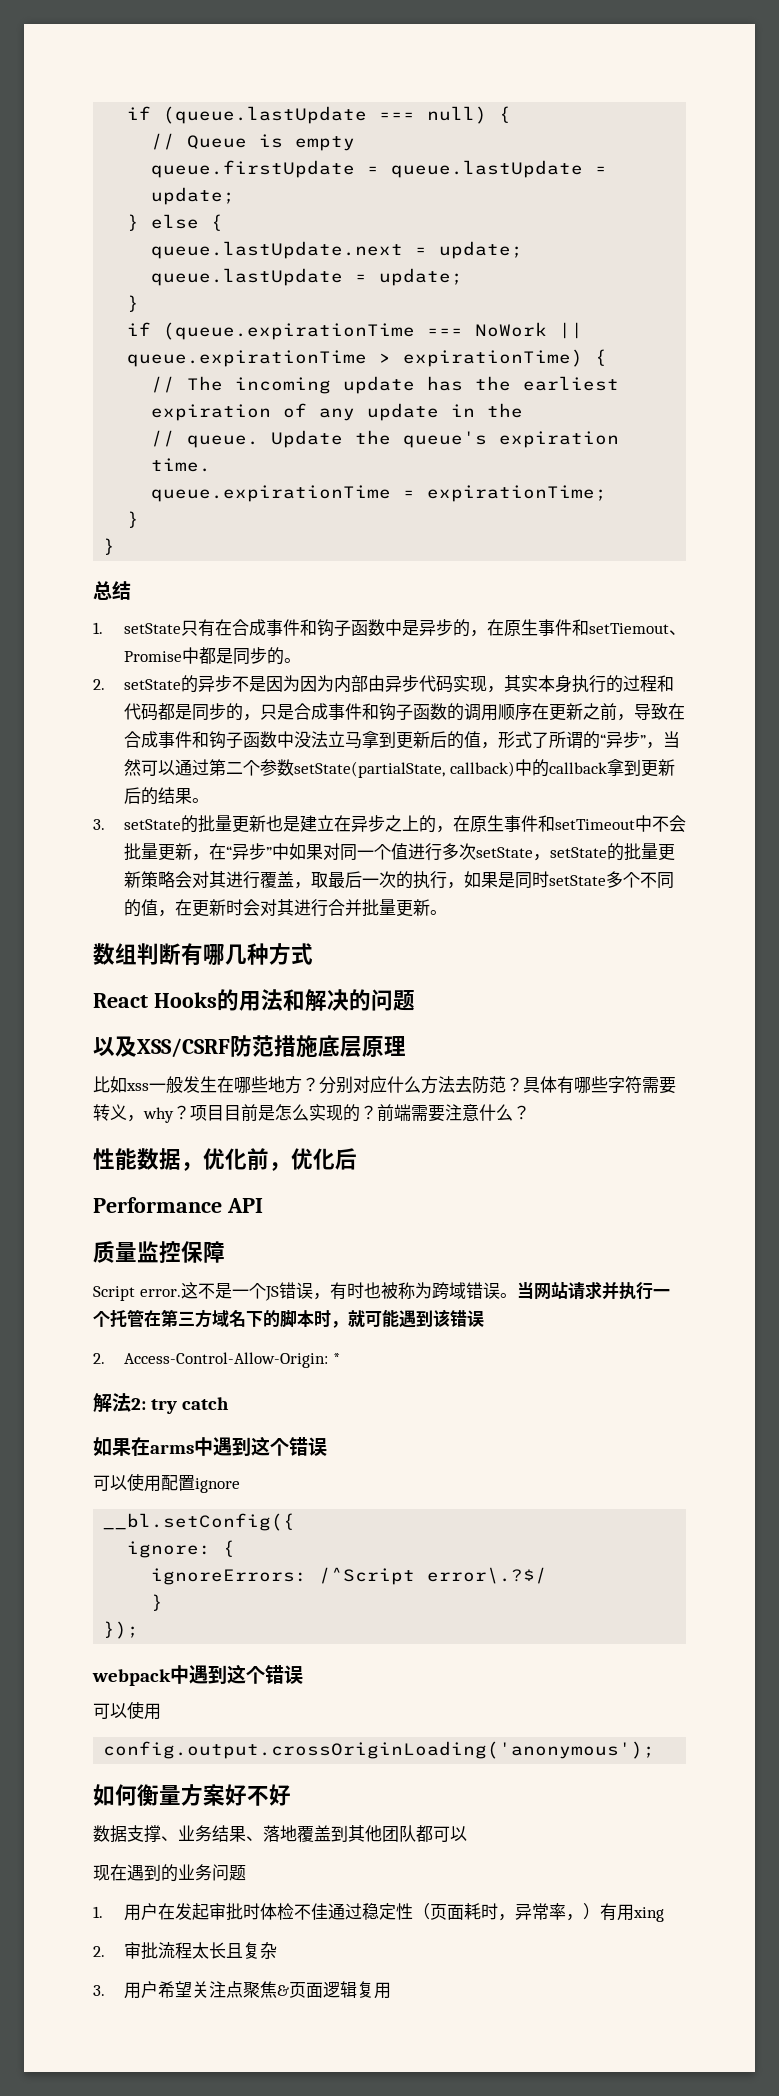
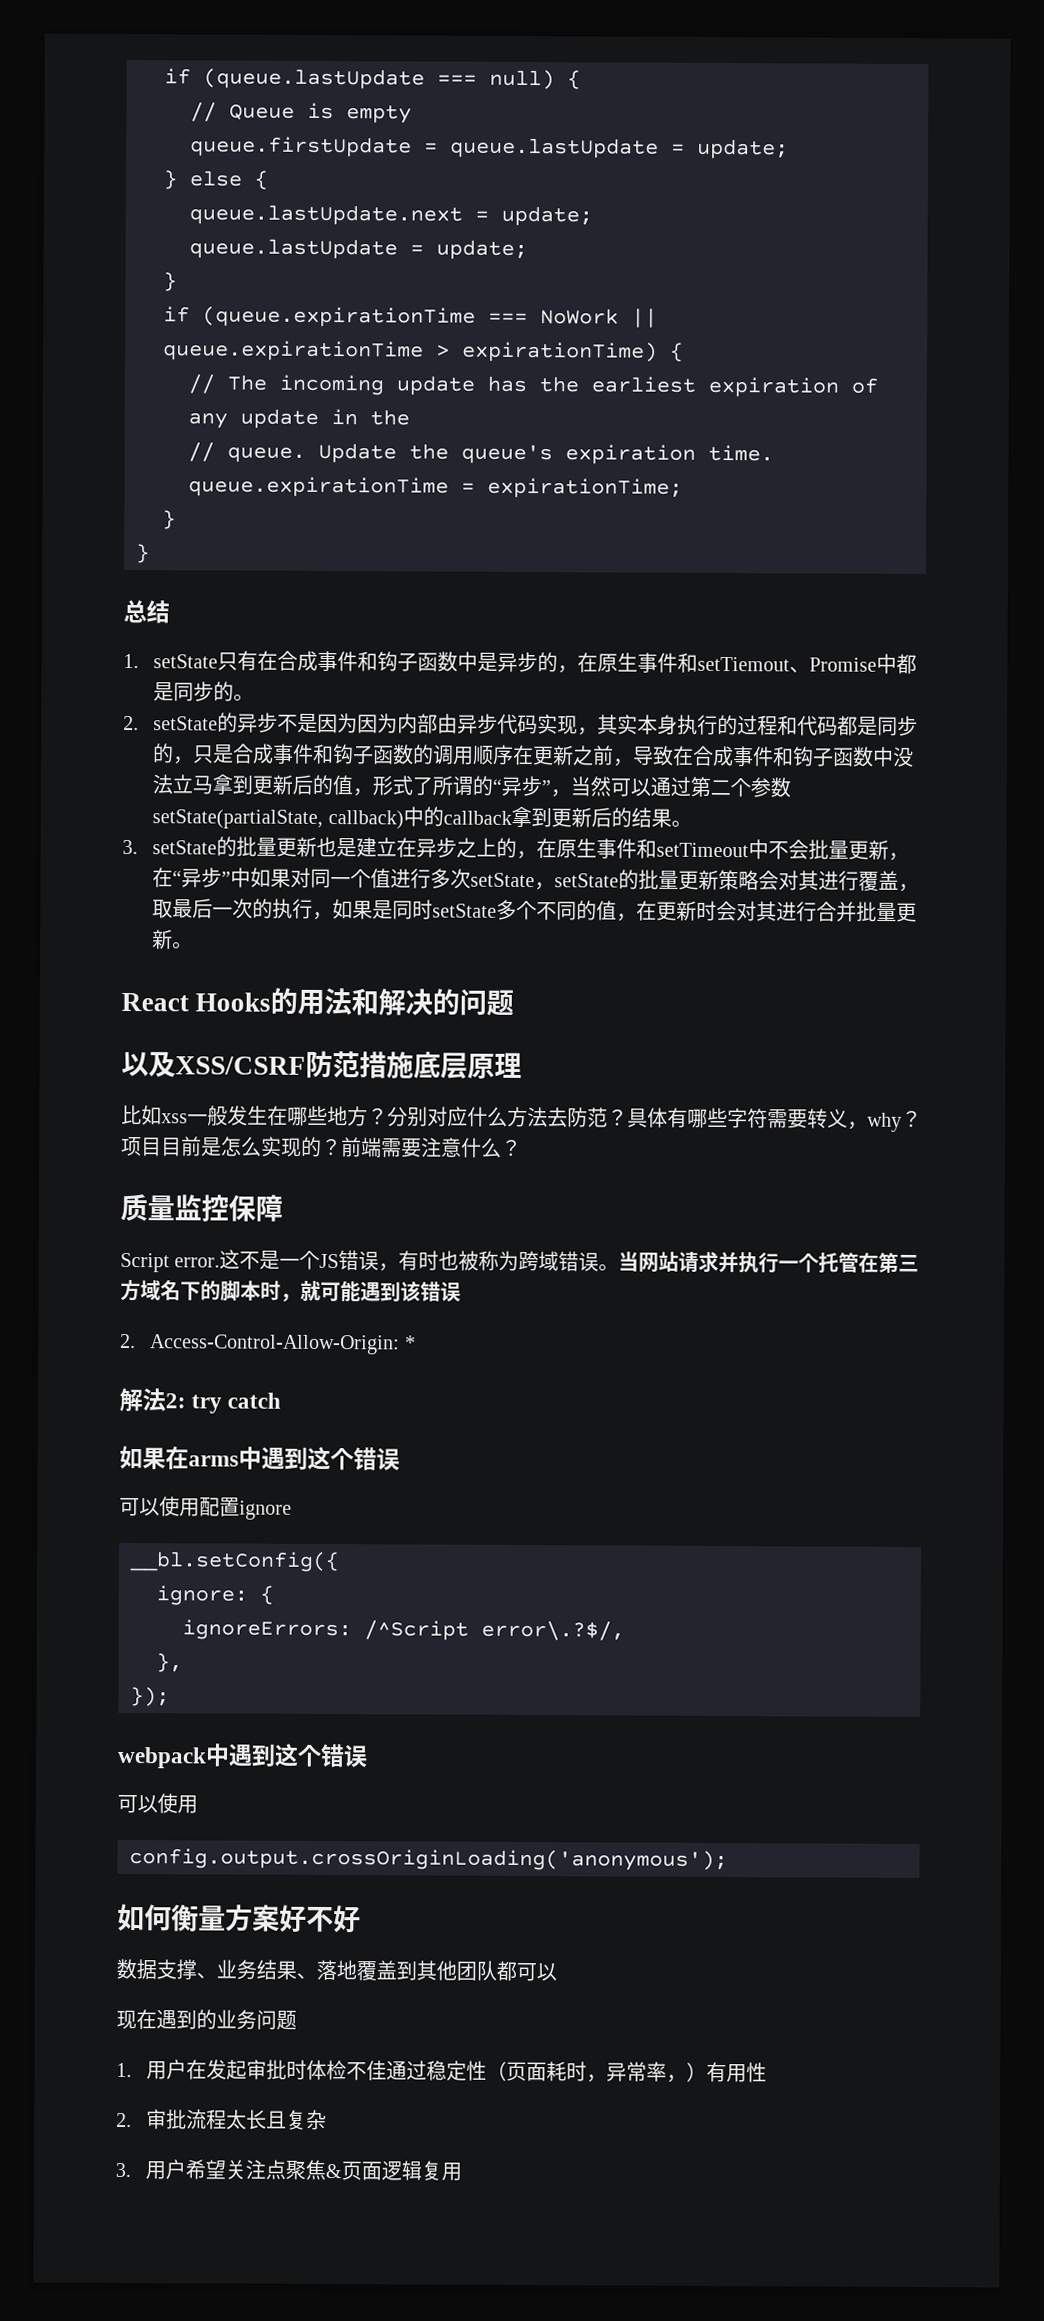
[93,943,313,966] // 数组判断有哪几种方式 -> (194, 945) none
[93,1148,357,1171] [93,1197,263,1213] // 性能数据，优化前，优化后 // Performance API -> (522, 1147) none
[427,1567,548,1584] [151,1594,164,1611] error\.?$/ // } -> [481,1620,625,1641] [156,1653,183,1673] error\.?$/, // },
[632,1907,664,1922] xing -> [746,2062,768,2083] 性

